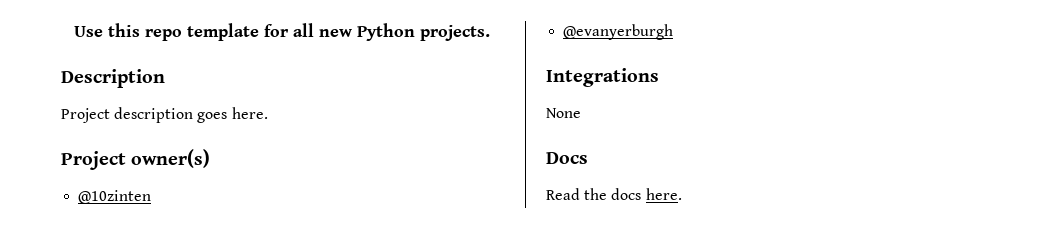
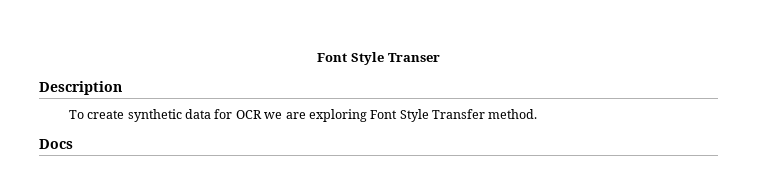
[74,23,490,41] [61,69,165,88] [61,107,268,123] [61,149,211,170] [78,190,152,204] [563,24,674,40] [546,68,659,87] [546,108,581,118] [546,152,588,164] [546,188,682,200] Use this repo template for all new Python projects. // Description // Project description goes here. // Project owner(s) // @10zinten // @evanyerburgh // Integrations // None // Docs // Read the docs here. -> [317,52,440,65] [39,81,122,95] [68,109,538,122] [39,139,73,149] Font Style Transer // Description // To create synthetic data for OCR we are exploring Font Style Transfer method. // Docs

